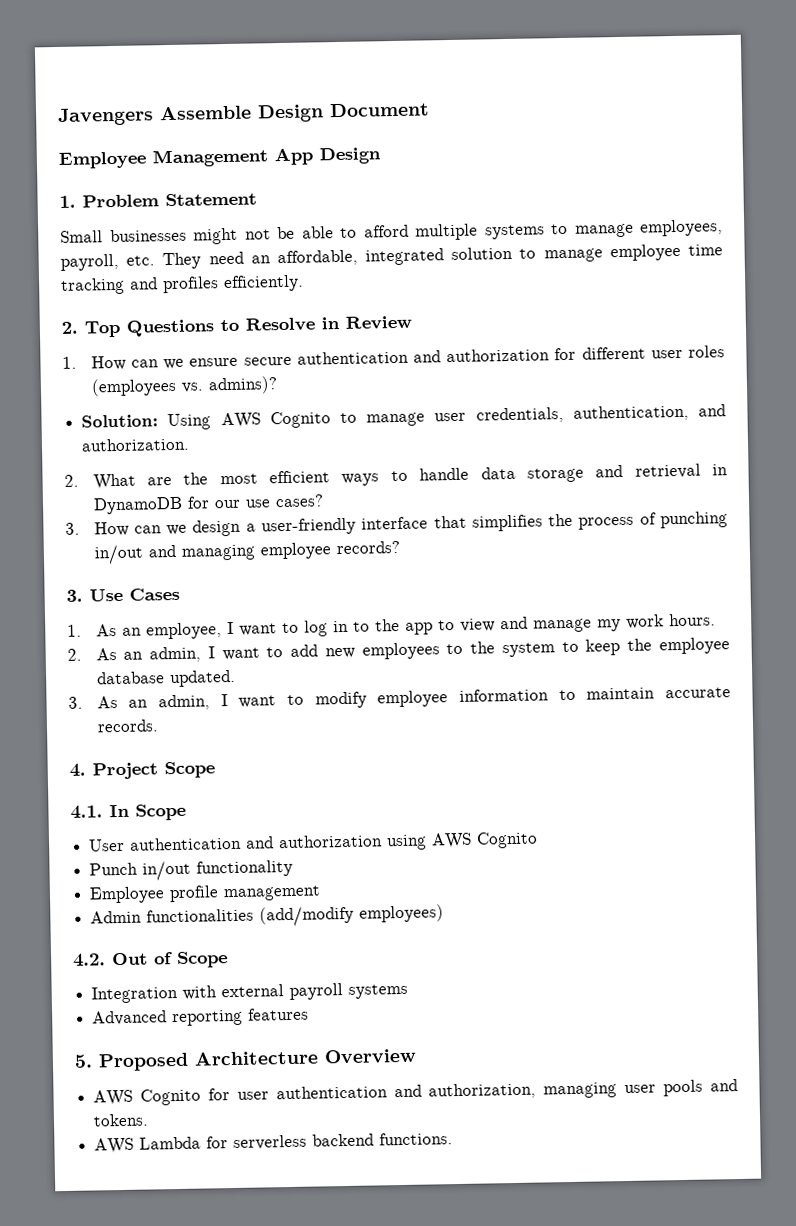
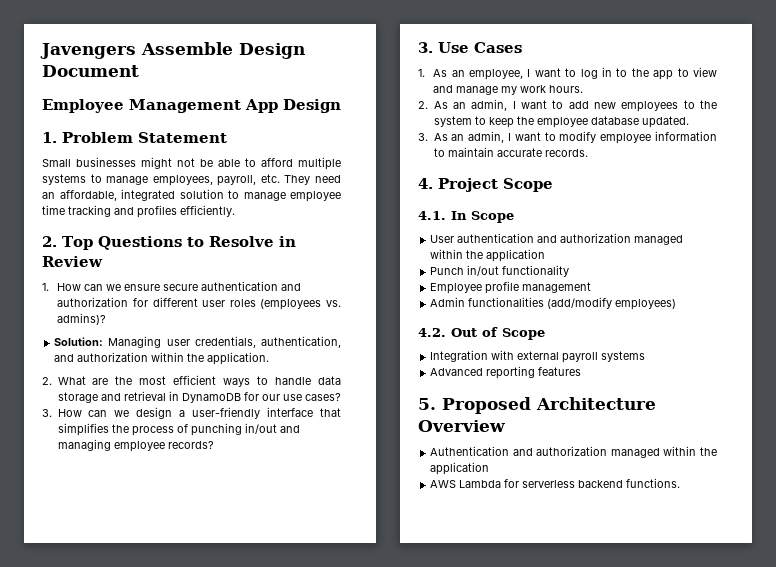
[167,404,726,431] [81,437,191,452] Using AWS Cognito to manage user credentials, authentication, and authorization. -> [108,336,341,348] [54,352,270,365] Managing user credentials, authentication, and authorization within the application.
[386,831,539,851] using AWS Cognito -> [634,235,684,245] [430,249,546,262] managed within the application
[93,1079,738,1106] [93,1113,150,1127] AWS Cognito for user authentication and authorization, managing user pools and tokens. -> [430,446,717,458] [430,462,490,475] Authentication and authorization managed within the application

